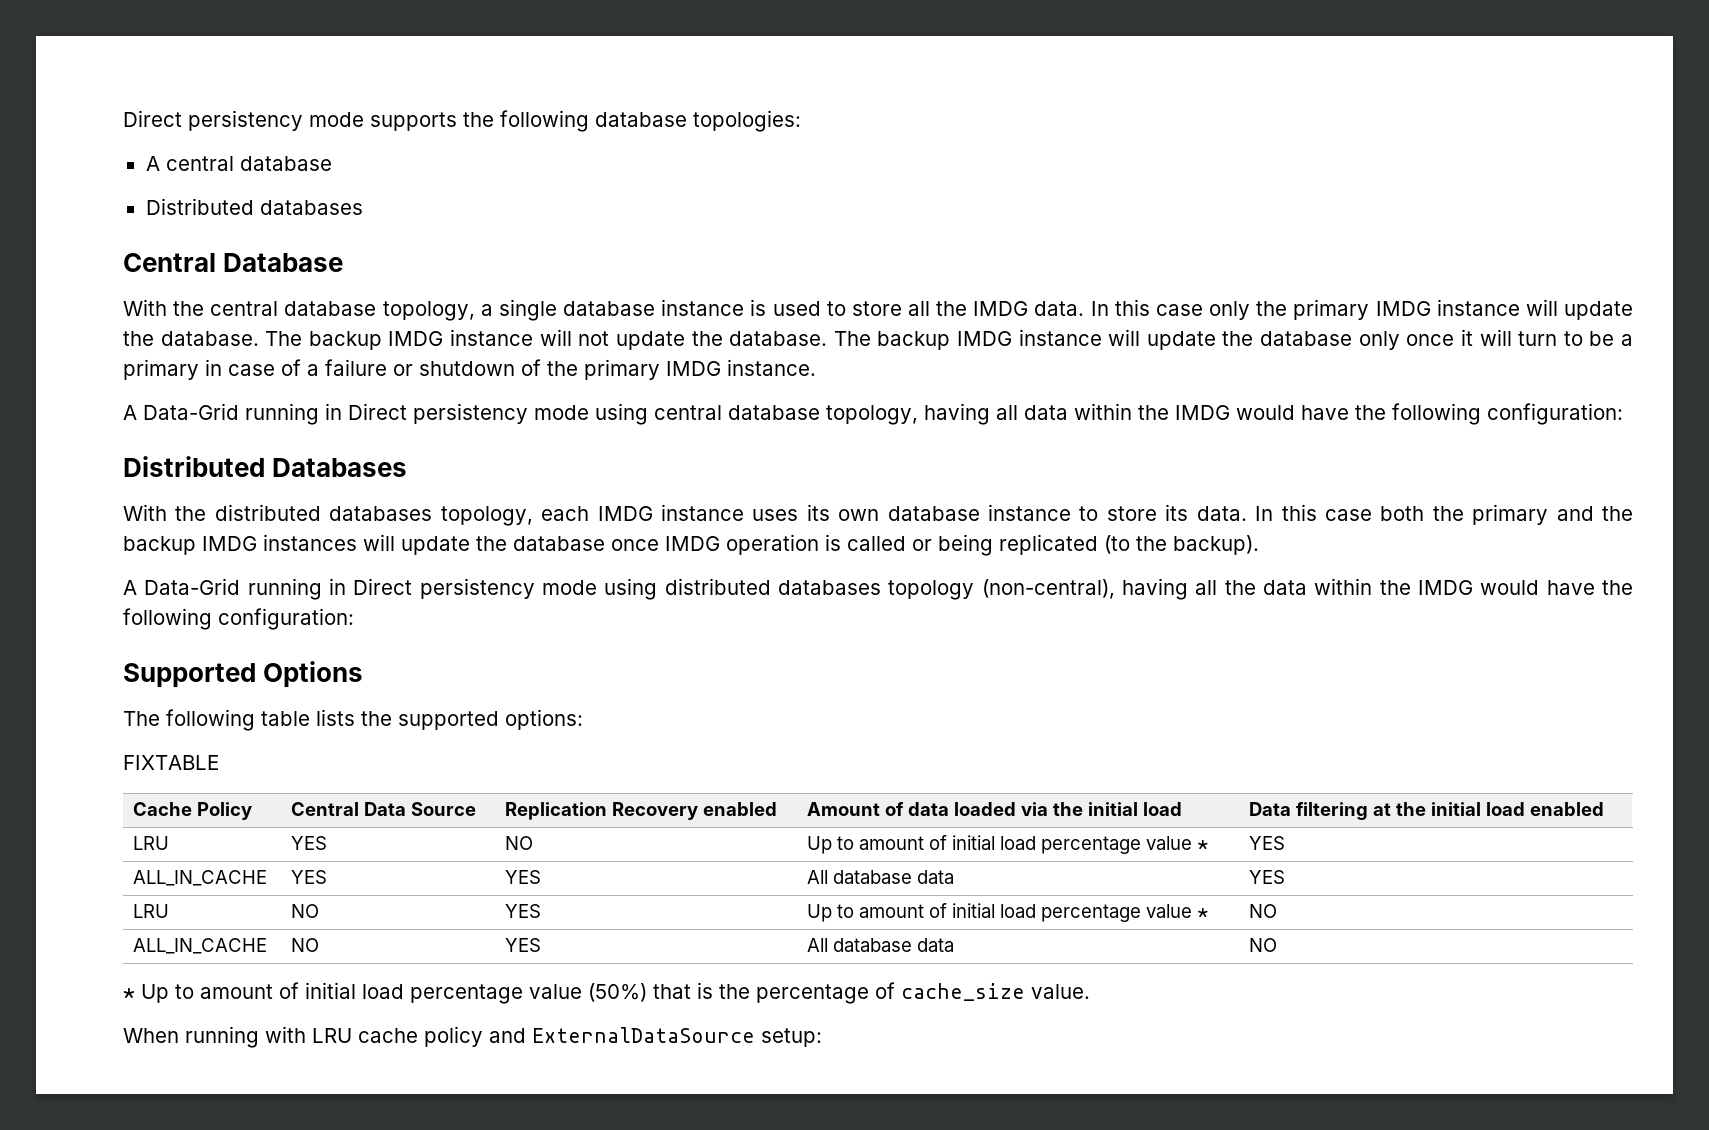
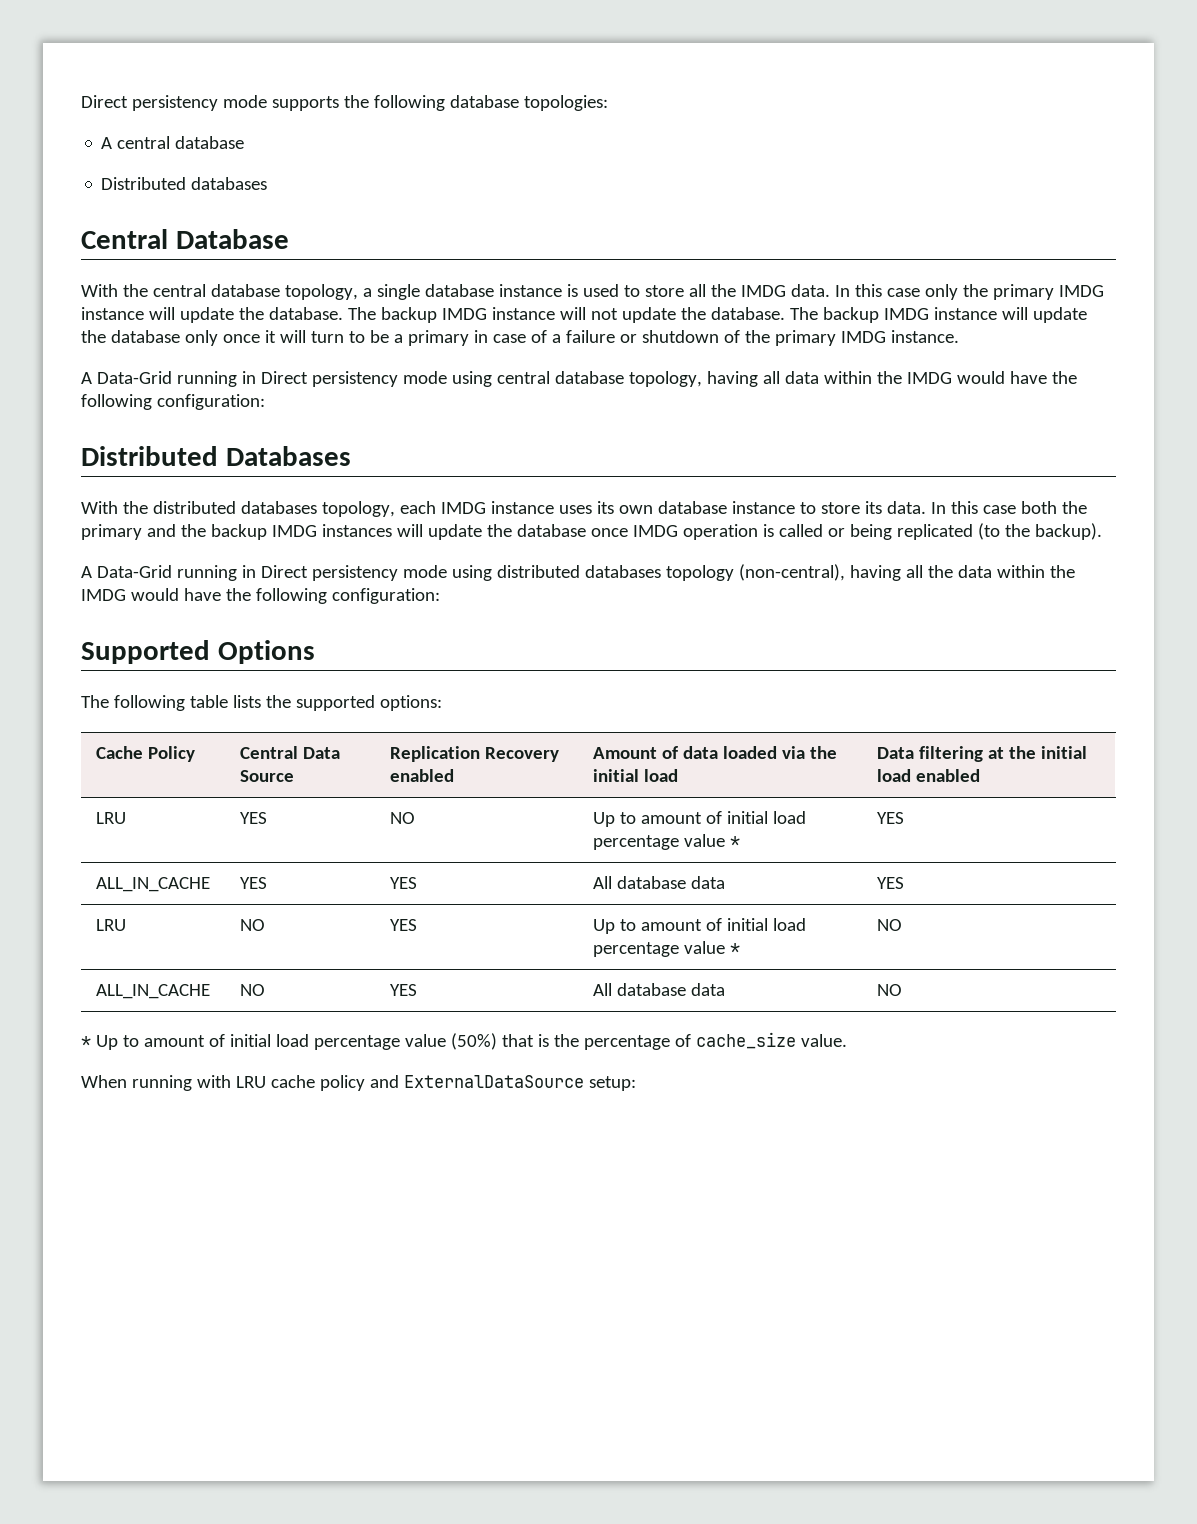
[123,755,219,770] // FIXTABLE -> (442, 703) none

